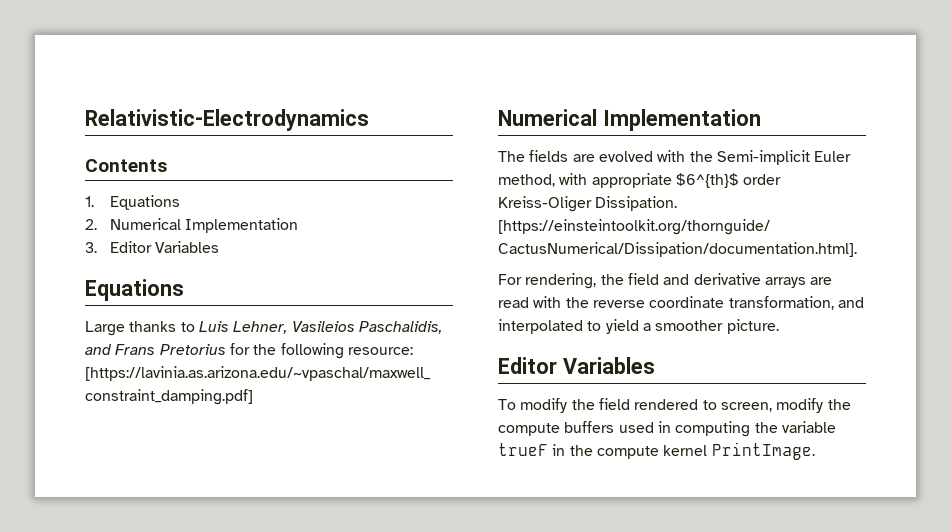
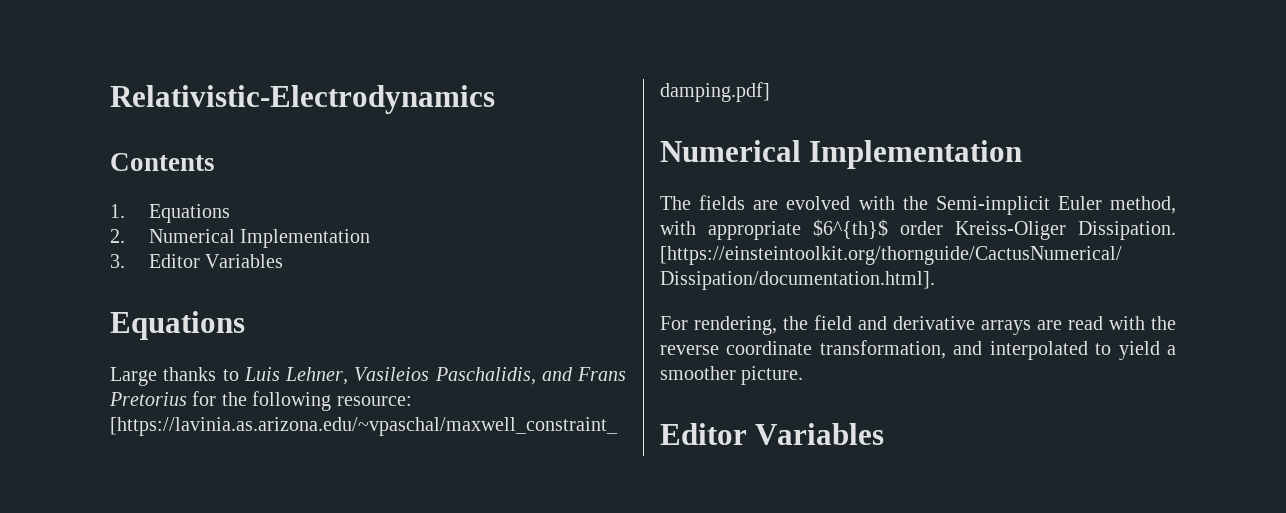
[498,398,851,413] [498,421,836,437] [498,442,815,460] // To modify the field rendered to screen, modify the compute buffers used in computing the variable trueF in the compute kernel PrintImage. -> (885, 434) none

